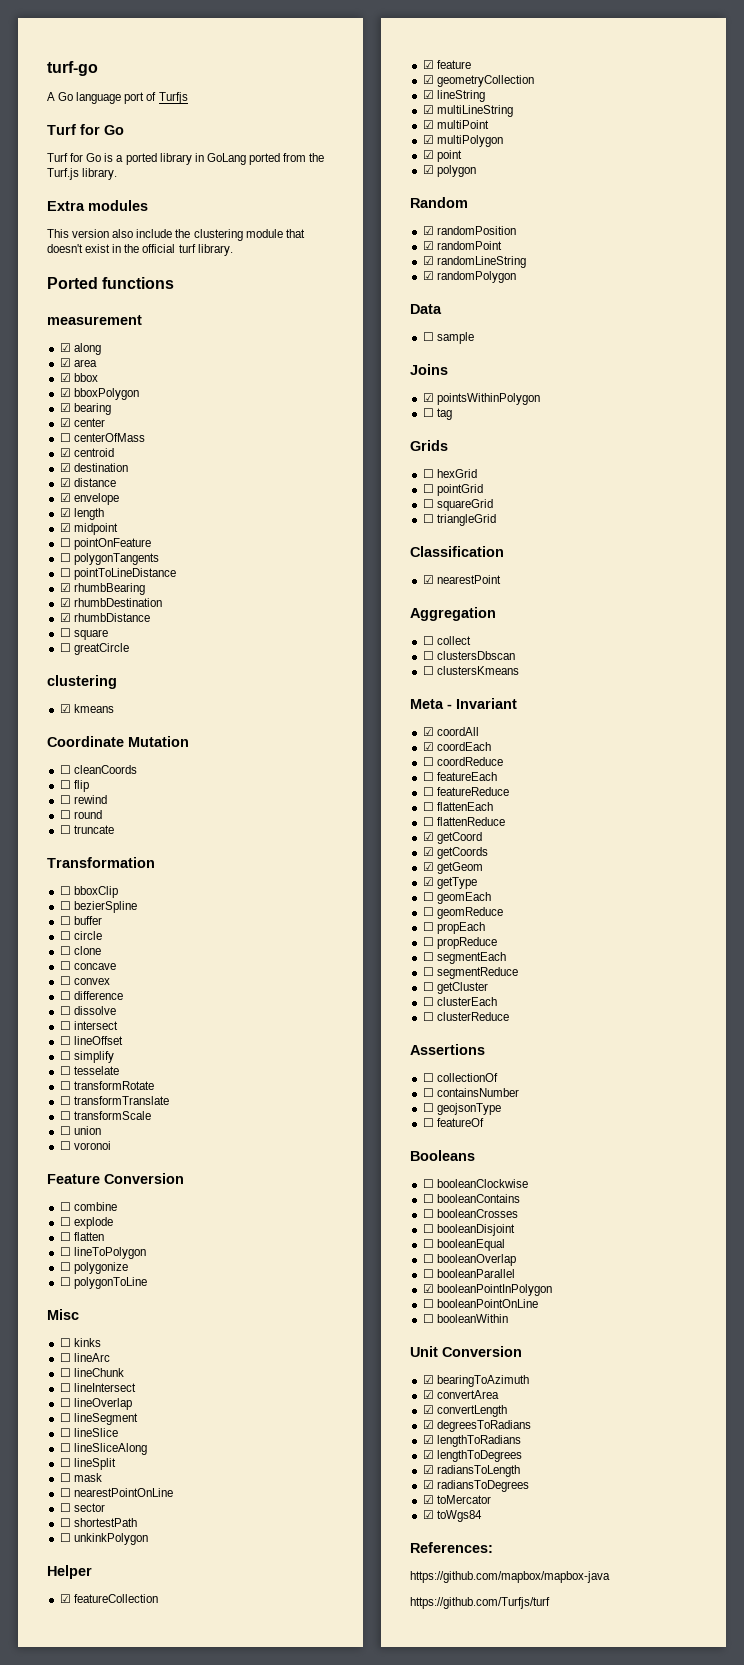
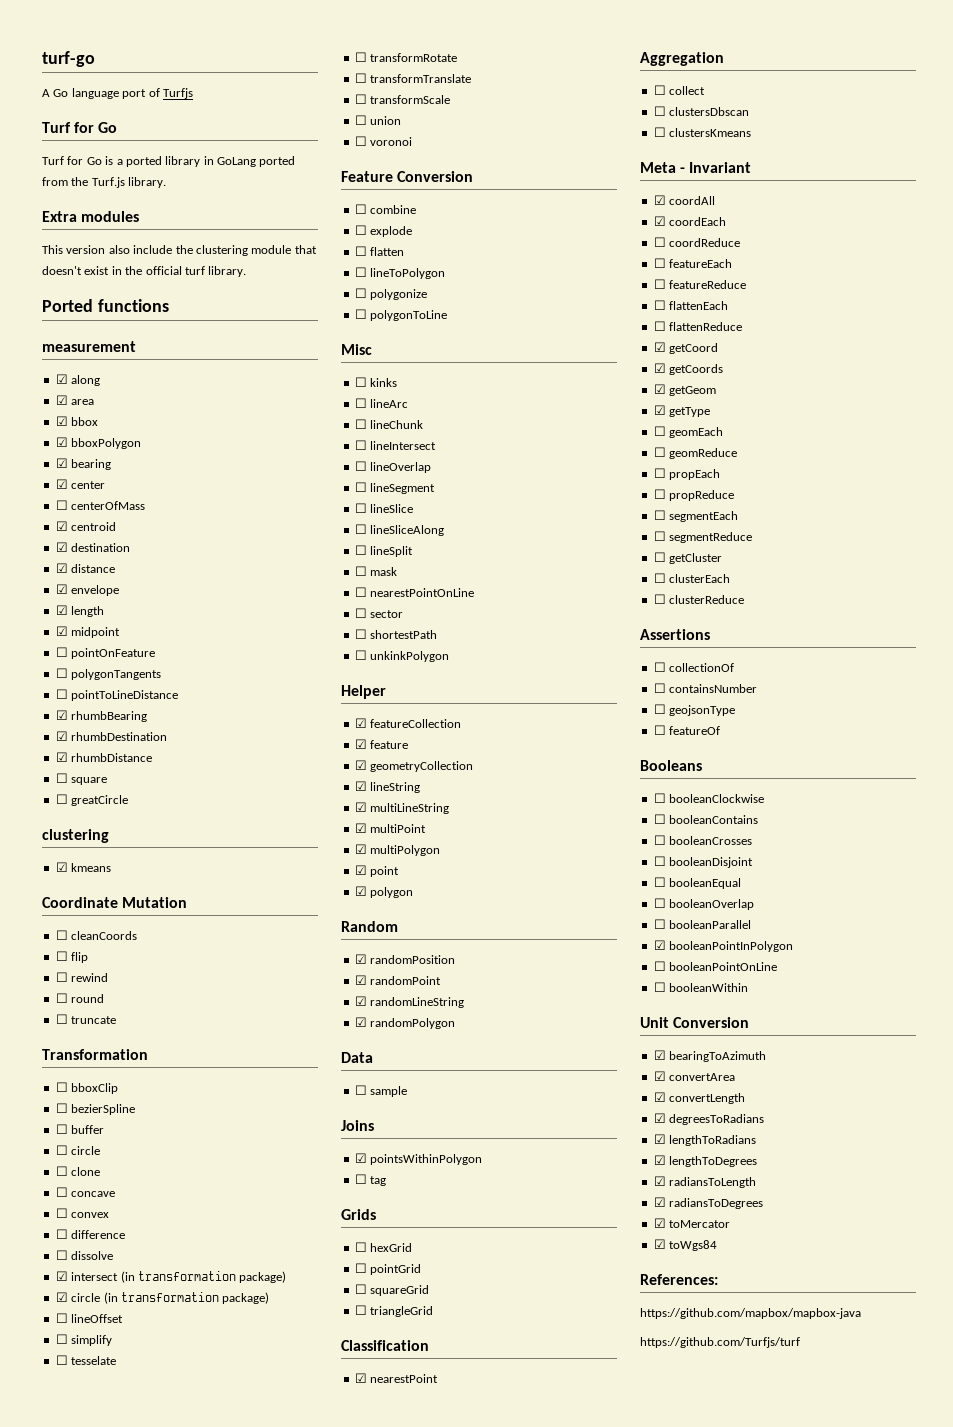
[59,1021,71,1030] ☐ -> [55,1271,68,1281] ☑
(118, 1025) none -> [120,1271,287,1283] [55,1292,270,1304] (in transformation package) // ☑ circle (in transformation package)

